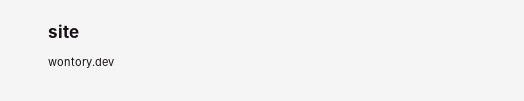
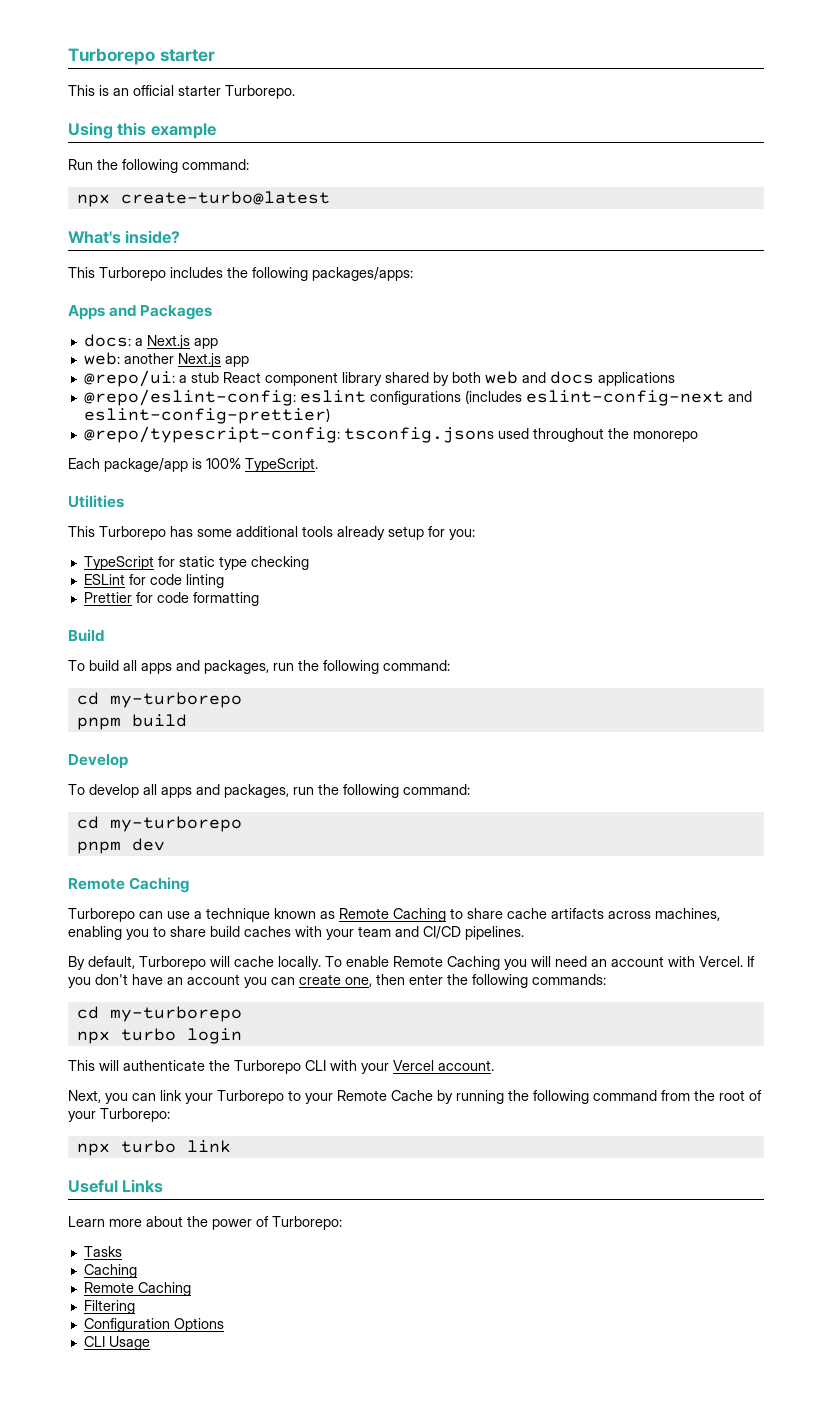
[48,24,79,38] [48,57,114,68] site // wontory.dev -> [68,48,215,65] [68,85,295,99] [68,122,216,139] [68,159,249,173] [76,191,330,207] [68,230,181,244] [68,267,413,281] [68,305,213,320] [83,334,218,349] [83,352,249,367] [83,370,675,387] [83,389,752,406] [83,408,330,424] [83,426,698,443] [68,458,318,472] [68,495,124,508] [68,526,475,540] [83,556,309,570] [83,574,224,588] [83,592,259,606] [68,629,104,642] [68,660,450,674] [76,692,242,708] [76,714,187,730] [68,754,128,769] [68,784,470,798] [76,816,242,832] [76,838,165,854] [68,877,190,893] [68,908,720,922] [68,926,524,940] [68,956,755,970] [68,974,606,988] [76,1006,242,1022] [76,1028,242,1044] [68,1060,494,1074] [68,1090,762,1104] [68,1108,170,1122] [76,1140,231,1156] [68,1179,164,1193] [68,1216,342,1230] [83,1246,122,1257] [83,1264,137,1278] [83,1282,191,1296] [83,1300,135,1314] [83,1318,224,1332] [83,1336,150,1350] Turborepo starter // This is an official starter Turborepo. // Using this example // Run the following command: // npx create-turbo@latest // What's inside? // This Turborepo includes the following packages/apps: // Apps and Packages // docs: a Next.js app // web: another Next.js app // @repo/ui: a stub React component library shared by both web and docs applications // @repo/eslint-config: eslint configurations (includes eslint-config-next and eslint-config-prettier) // @repo/typescript-config: tsconfig.jsons used throughout the monorepo // Each package/app is 100% TypeScript. // Utilities // This Turborepo has some additional tools already setup for you: // TypeScript for static type checking // ESLint for code linting // Prettier for code formatting // Build // To build all apps and packages, run the following command: // cd my-turborepo // pnpm build // Develop // To develop all apps and packages, run the following command: // cd my-turborepo // pnpm dev // Remote Caching // Turborepo can use a technique known as Remote Caching to share cache artifacts across machines, enabling you to share build caches with your team and CI/CD pipelines. // By default, Turborepo will cache locally. To enable Remote Caching you will need an account with Vercel. If you don't have an account you can create one, then enter the following commands: // cd my-turborepo // npx turbo login // This will authenticate the Turborepo CLI with your Vercel account. // Next, you can link your Turborepo to your Remote Cache by running the following command from the root of your Turborepo: // npx turbo link // Useful Links // Learn more about the power of Turborepo: // Tasks // Caching // Remote Caching // Filtering // Configuration Options // CLI Usage

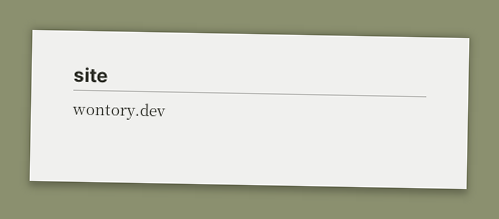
[68,48,215,65] [68,85,295,99] [68,122,216,139] [68,159,249,173] [76,191,330,207] [68,230,181,244] [68,267,413,281] [68,305,213,320] [83,334,218,349] [83,352,249,367] [83,370,675,387] [83,389,752,406] [83,408,330,424] [83,426,698,443] [68,458,318,472] [68,495,124,508] [68,526,475,540] [83,556,309,570] [83,574,224,588] [83,592,259,606] [68,629,104,642] [68,660,450,674] [76,692,242,708] [76,714,187,730] [68,754,128,769] [68,784,470,798] [76,816,242,832] [76,838,165,854] [68,877,190,893] [68,908,720,922] [68,926,524,940] [68,956,755,970] [68,974,606,988] [76,1006,242,1022] [76,1028,242,1044] [68,1060,494,1074] [68,1090,762,1104] [68,1108,170,1122] [76,1140,231,1156] [68,1179,164,1193] [68,1216,342,1230] [83,1246,122,1257] [83,1264,137,1278] [83,1282,191,1296] [83,1300,135,1314] [83,1318,224,1332] [83,1336,150,1350] Turborepo starter // This is an official starter Turborepo. // Using this example // Run the following command: // npx create-turbo@latest // What's inside? // This Turborepo includes the following packages/apps: // Apps and Packages // docs: a Next.js app // web: another Next.js app // @repo/ui: a stub React component library shared by both web and docs applications // @repo/eslint-config: eslint configurations (includes eslint-config-next and eslint-config-prettier) // @repo/typescript-config: tsconfig.jsons used throughout the monorepo // Each package/app is 100% TypeScript. // Utilities // This Turborepo has some additional tools already setup for you: // TypeScript for static type checking // ESLint for code linting // Prettier for code formatting // Build // To build all apps and packages, run the following command: // cd my-turborepo // pnpm build // Develop // To develop all apps and packages, run the following command: // cd my-turborepo // pnpm dev // Remote Caching // Turborepo can use a technique known as Remote Caching to share cache artifacts across machines, enabling you to share build caches with your team and CI/CD pipelines. // By default, Turborepo will cache locally. To enable Remote Caching you will need an account with Vercel. If you don't have an account you can create one, then enter the following commands: // cd my-turborepo // npx turbo login // This will authenticate the Turborepo CLI with your Vercel account. // Next, you can link your Turborepo to your Remote Cache by running the following command from the root of your Turborepo: // npx turbo link // Useful Links // Learn more about the power of Turborepo: // Tasks // Caching // Remote Caching // Filtering // Configuration Options // CLI Usage -> [73,66,108,84] [71,101,167,121] site // wontory.dev

